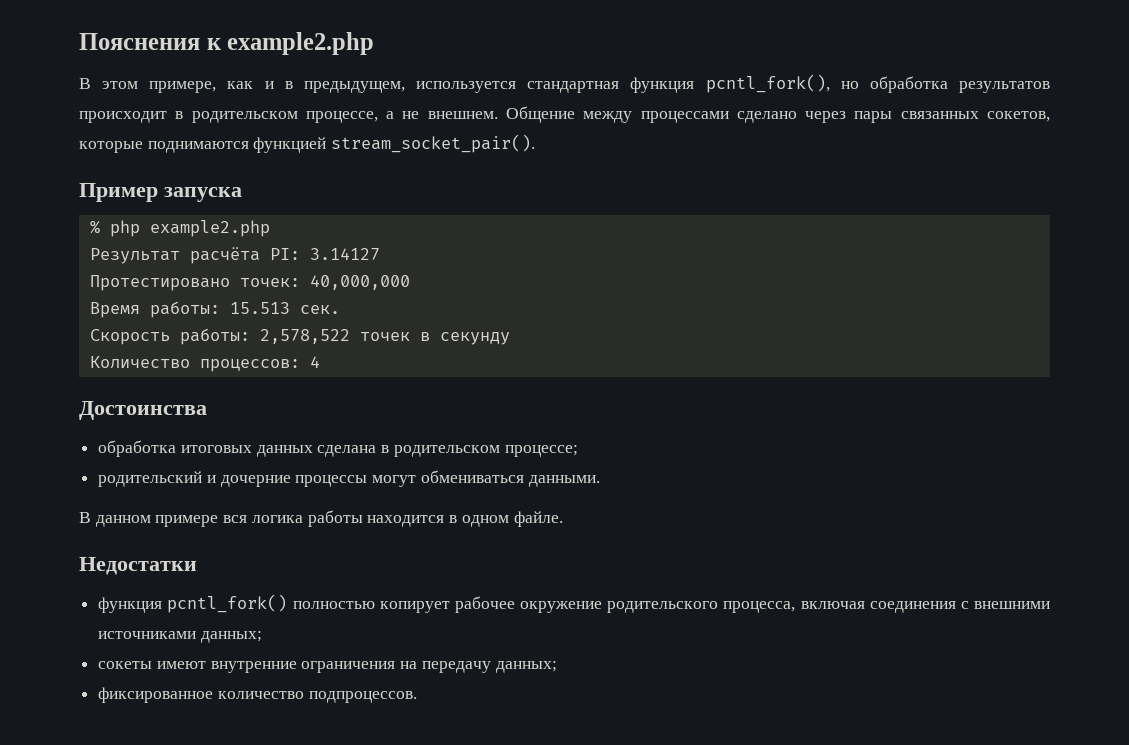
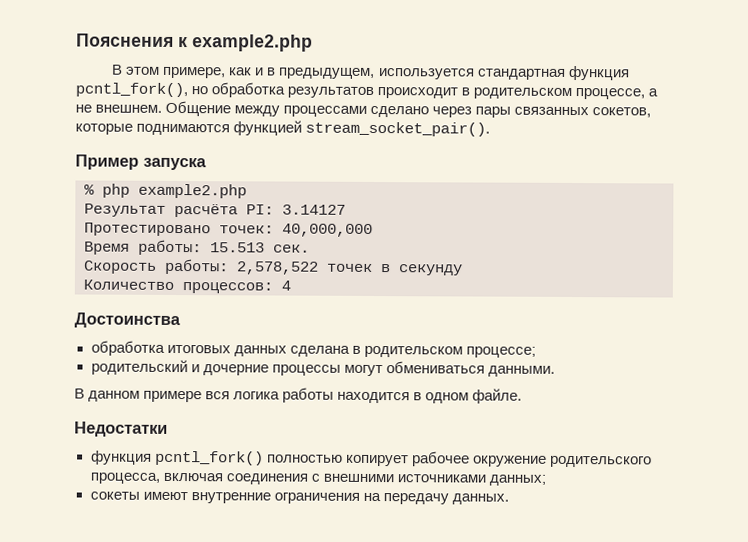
[495,661,557,673] [98,687,417,703] данных; // фиксированное количество подпроцессов. -> [451,493,509,505] данных.

